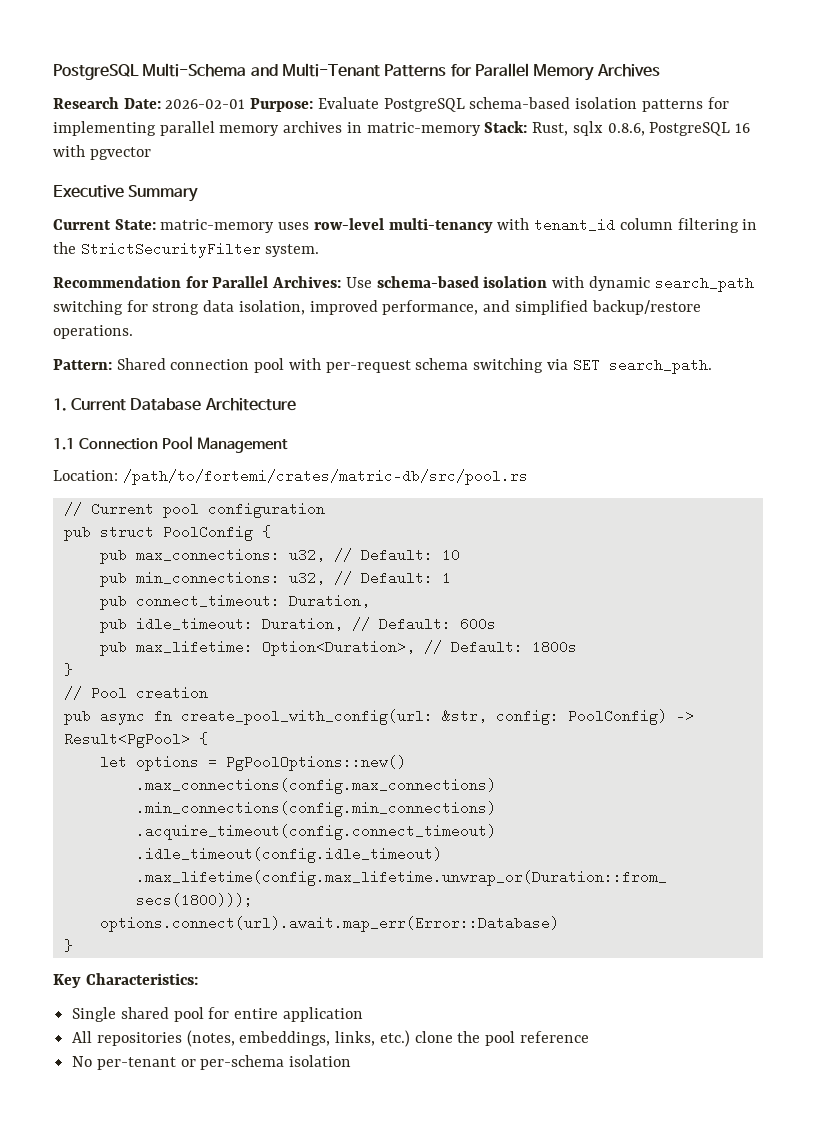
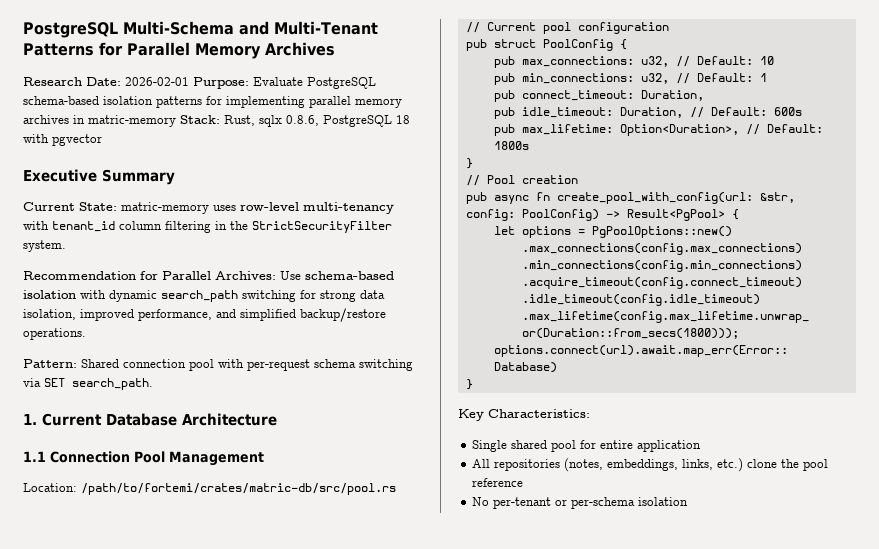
[734,123,750,133] 16 -> [396,115,410,124] 18

